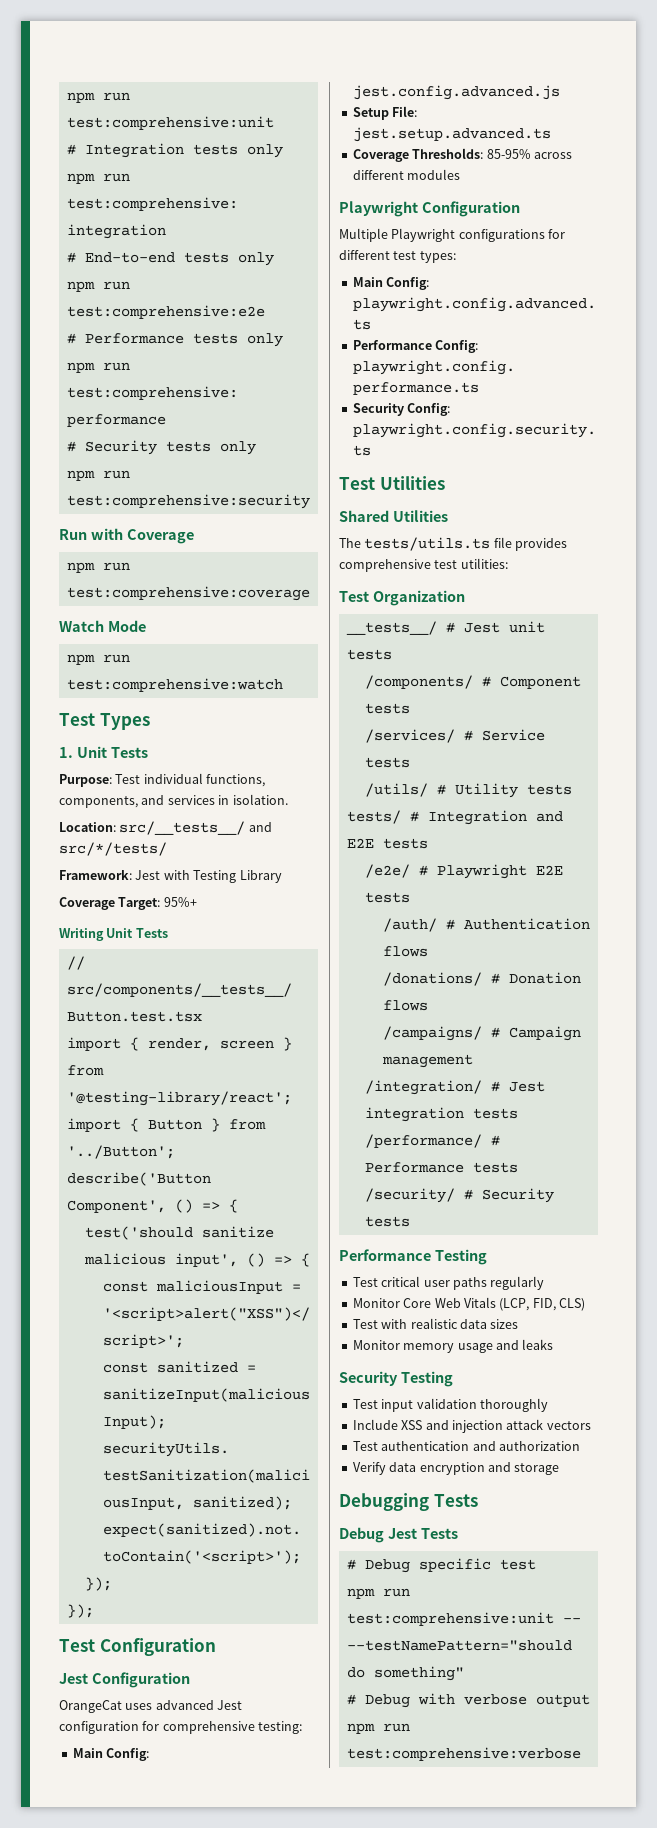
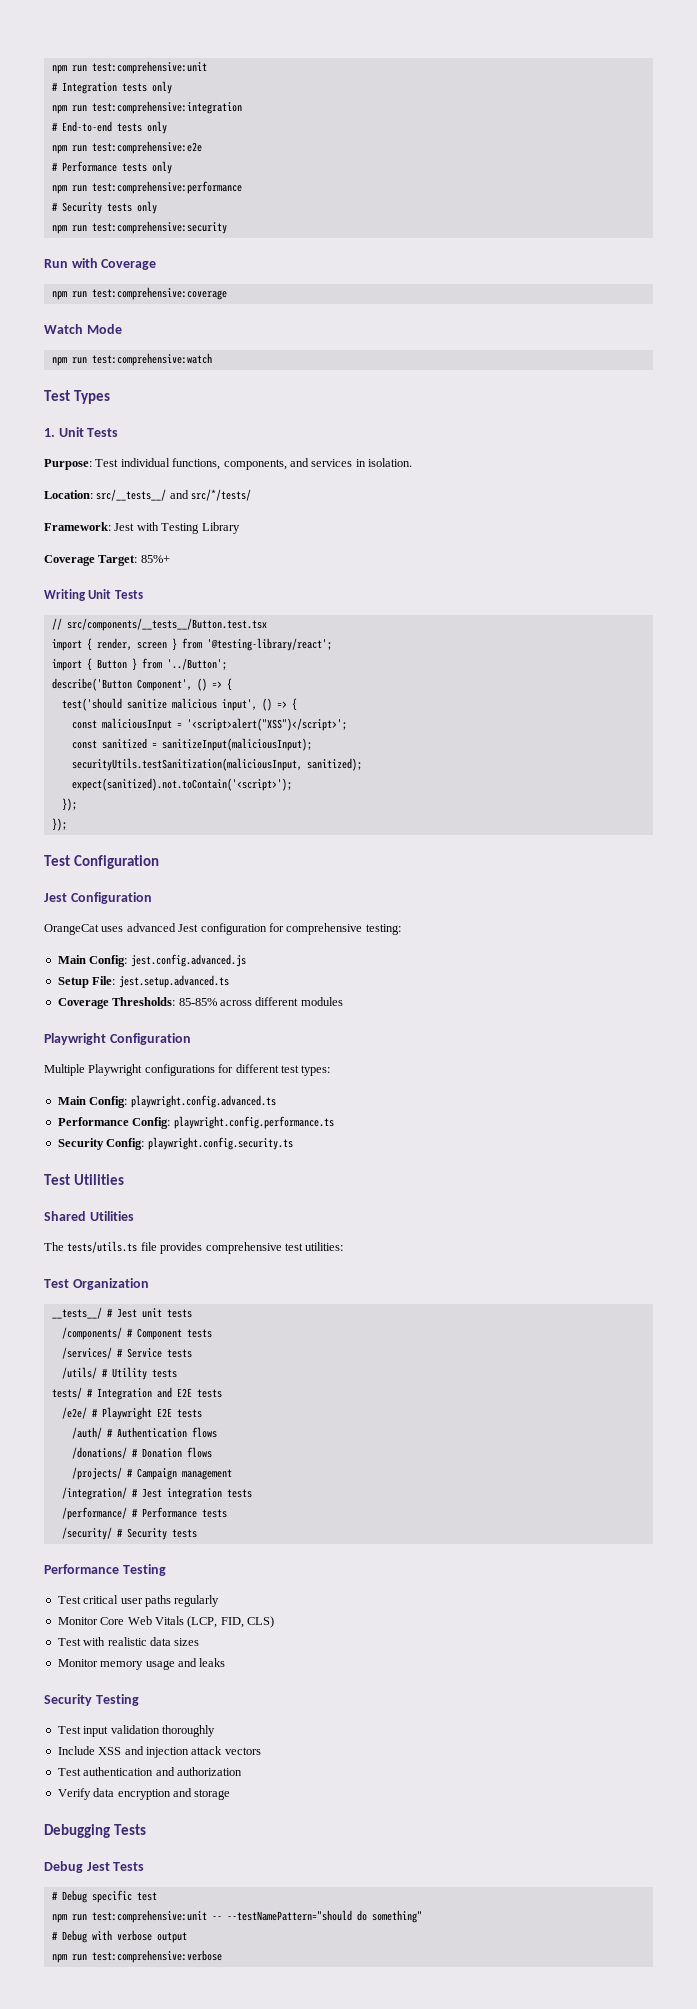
[163,897,197,907] 95%+ -> [140,555,170,563] 85%+
[486,149,531,159] 85-95% -> [178,998,217,1006] 85-85%
[382,1026,482,1041] /campaigns/ -> [71,1467,122,1480] /projects/

